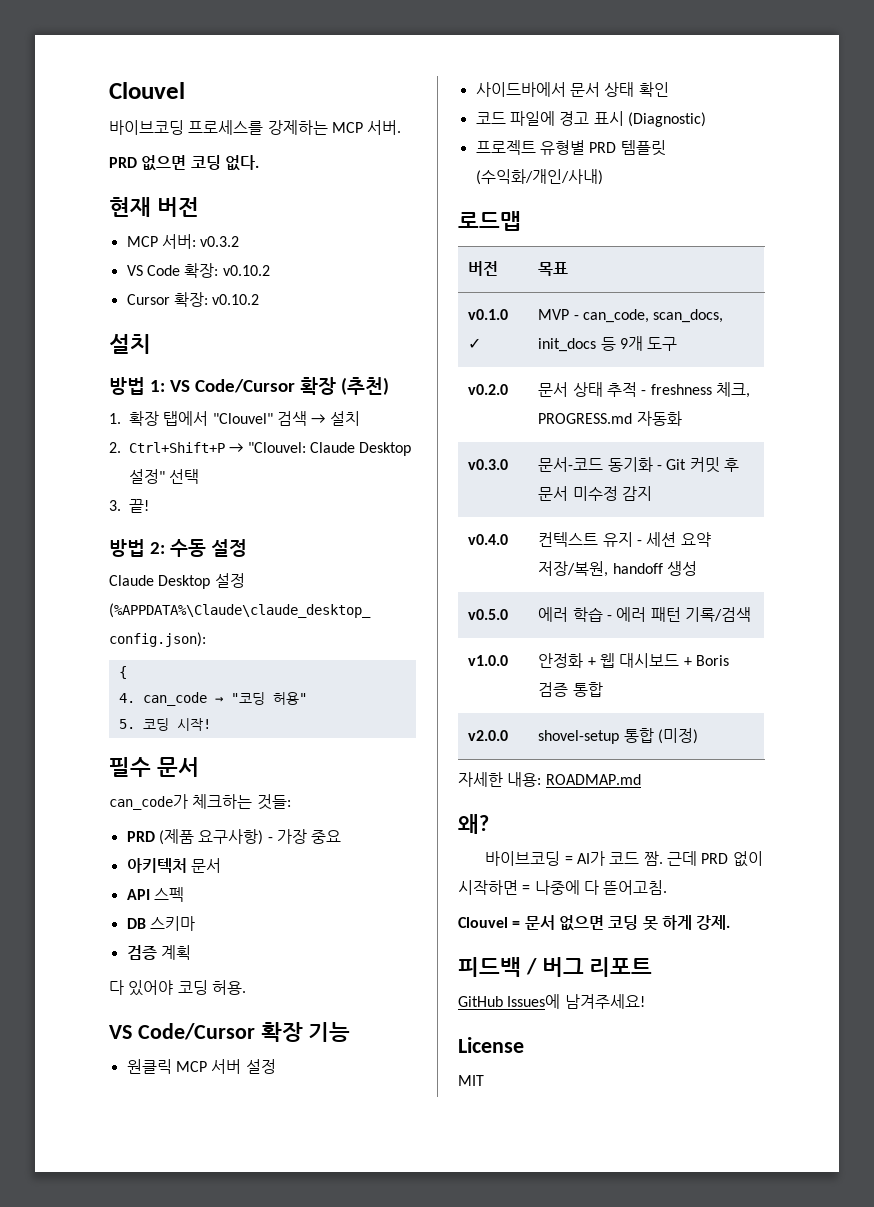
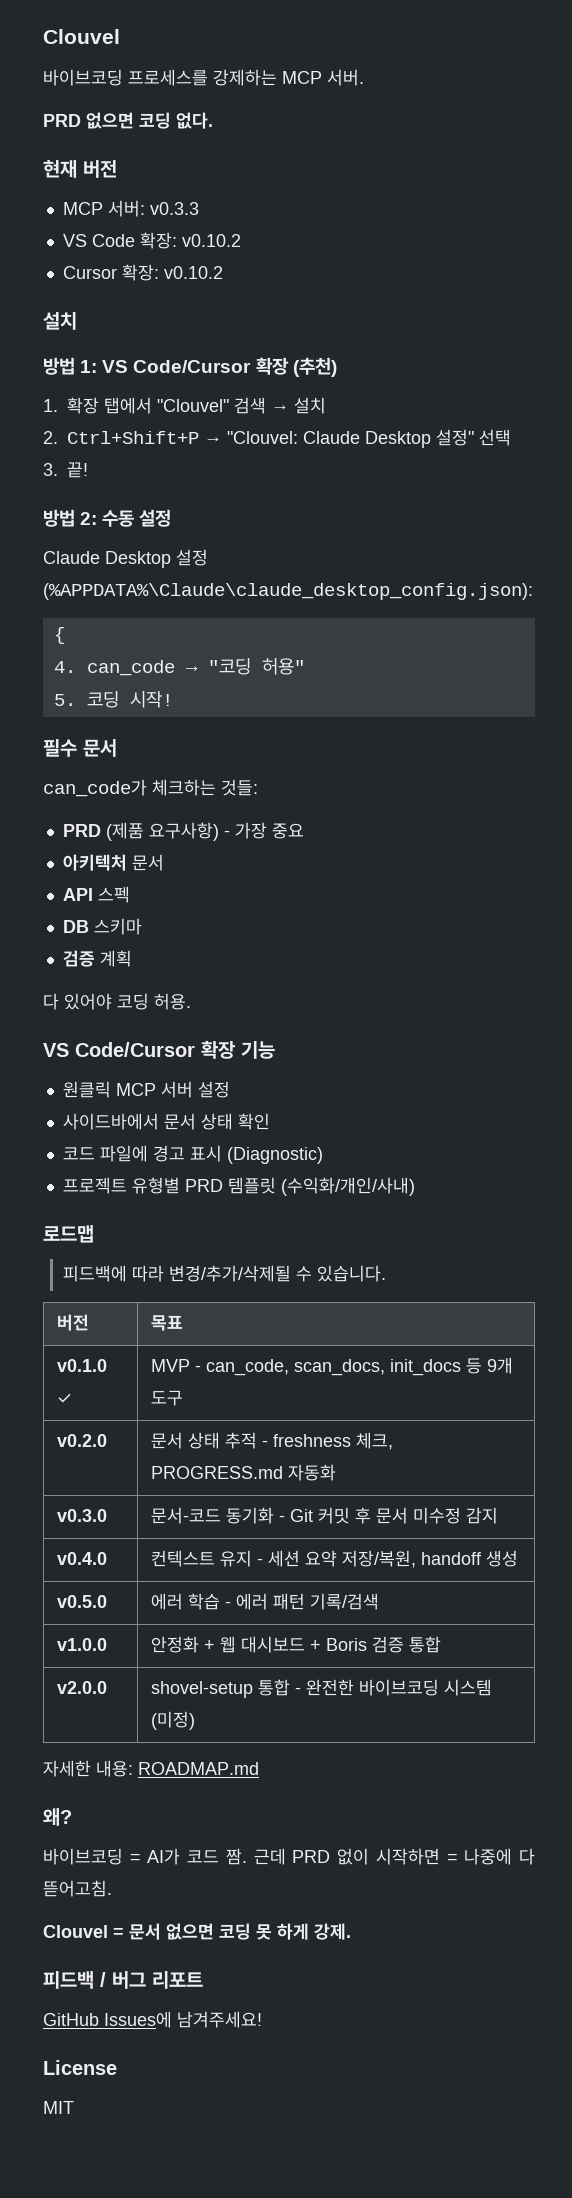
[200,236,240,247] v0.3.2 -> [149,202,199,215] v0.3.3
(521, 221) none -> [62,1265,386,1282] // 피드백에 따라 변경/추가/삭제될 수 있습니다.
(654, 735) none -> [294,1679,492,1696] - 완전한 바이브코딩 시스템

